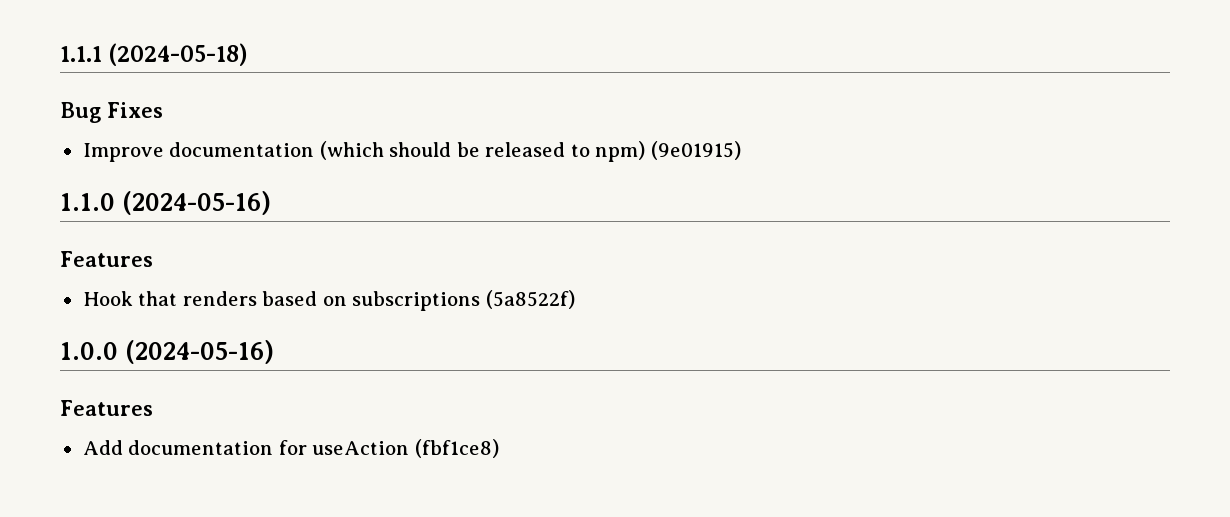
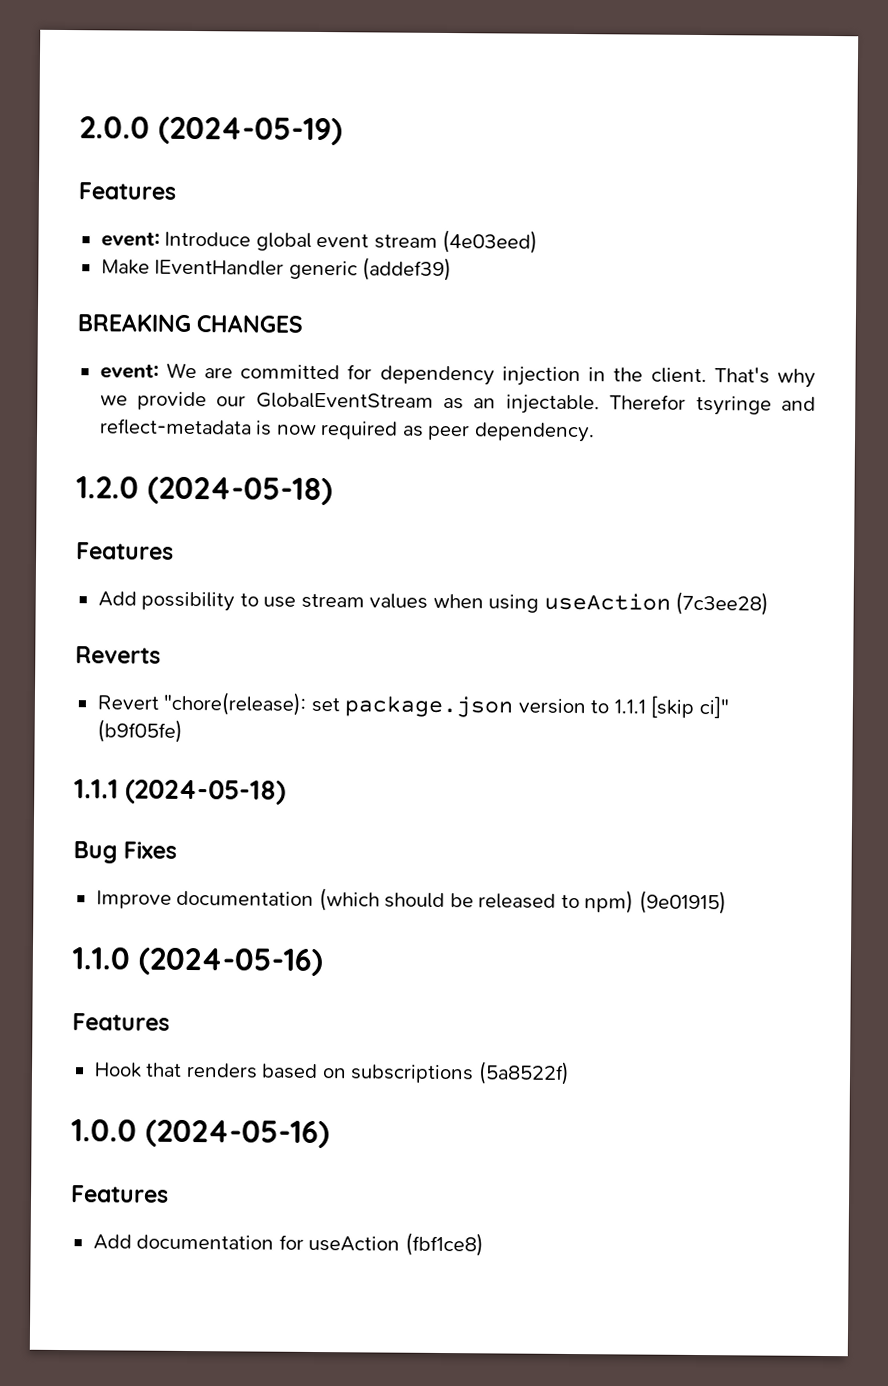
(60, 54) none -> [79,116,343,146] [78,182,176,200] [100,229,539,254] [100,257,453,282] [77,313,304,333] [99,362,817,388] [99,391,816,416] [99,418,595,443] [76,476,333,506] [76,542,174,560] [97,591,770,616] [75,646,161,664] [96,691,729,719] [96,719,183,743] 2.0.0 (2024-05-19) // Features // event: Introduce global event stream (4e03eed) // Make IEventHandler generic (addef39) // BREAKING CHANGES // event: We are committed for dependency injection in the client. That's why we provide our GlobalEventStream as an injectable. Therefor tsyringe and reflect-metadata is now required as peer dependency. // 1.2.0 (2024-05-18) // Features // Add possibility to use stream values when using useAction (7c3ee28) // Reverts // Revert "chore(release): set package.json version to 1.1.1 [skip ci]" (b9f05fe) //

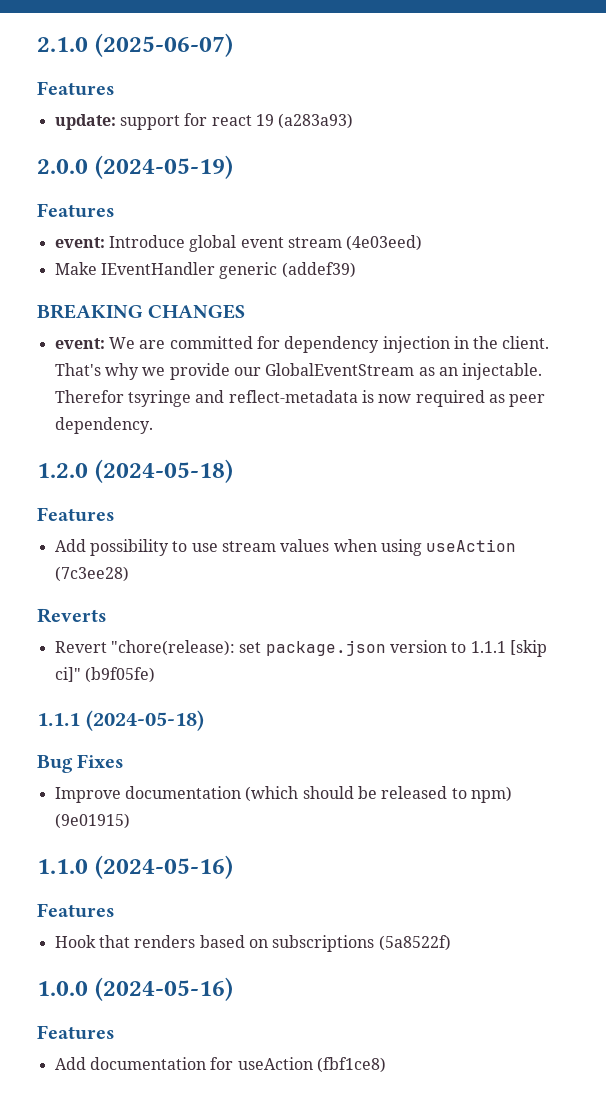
(79, 127) none -> [37,33,233,57] [37,81,115,96] [54,113,354,130] 2.1.0 (2025-06-07) // Features // update: support for react 19 (a283a93) //

